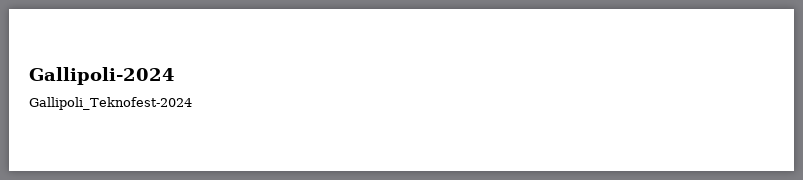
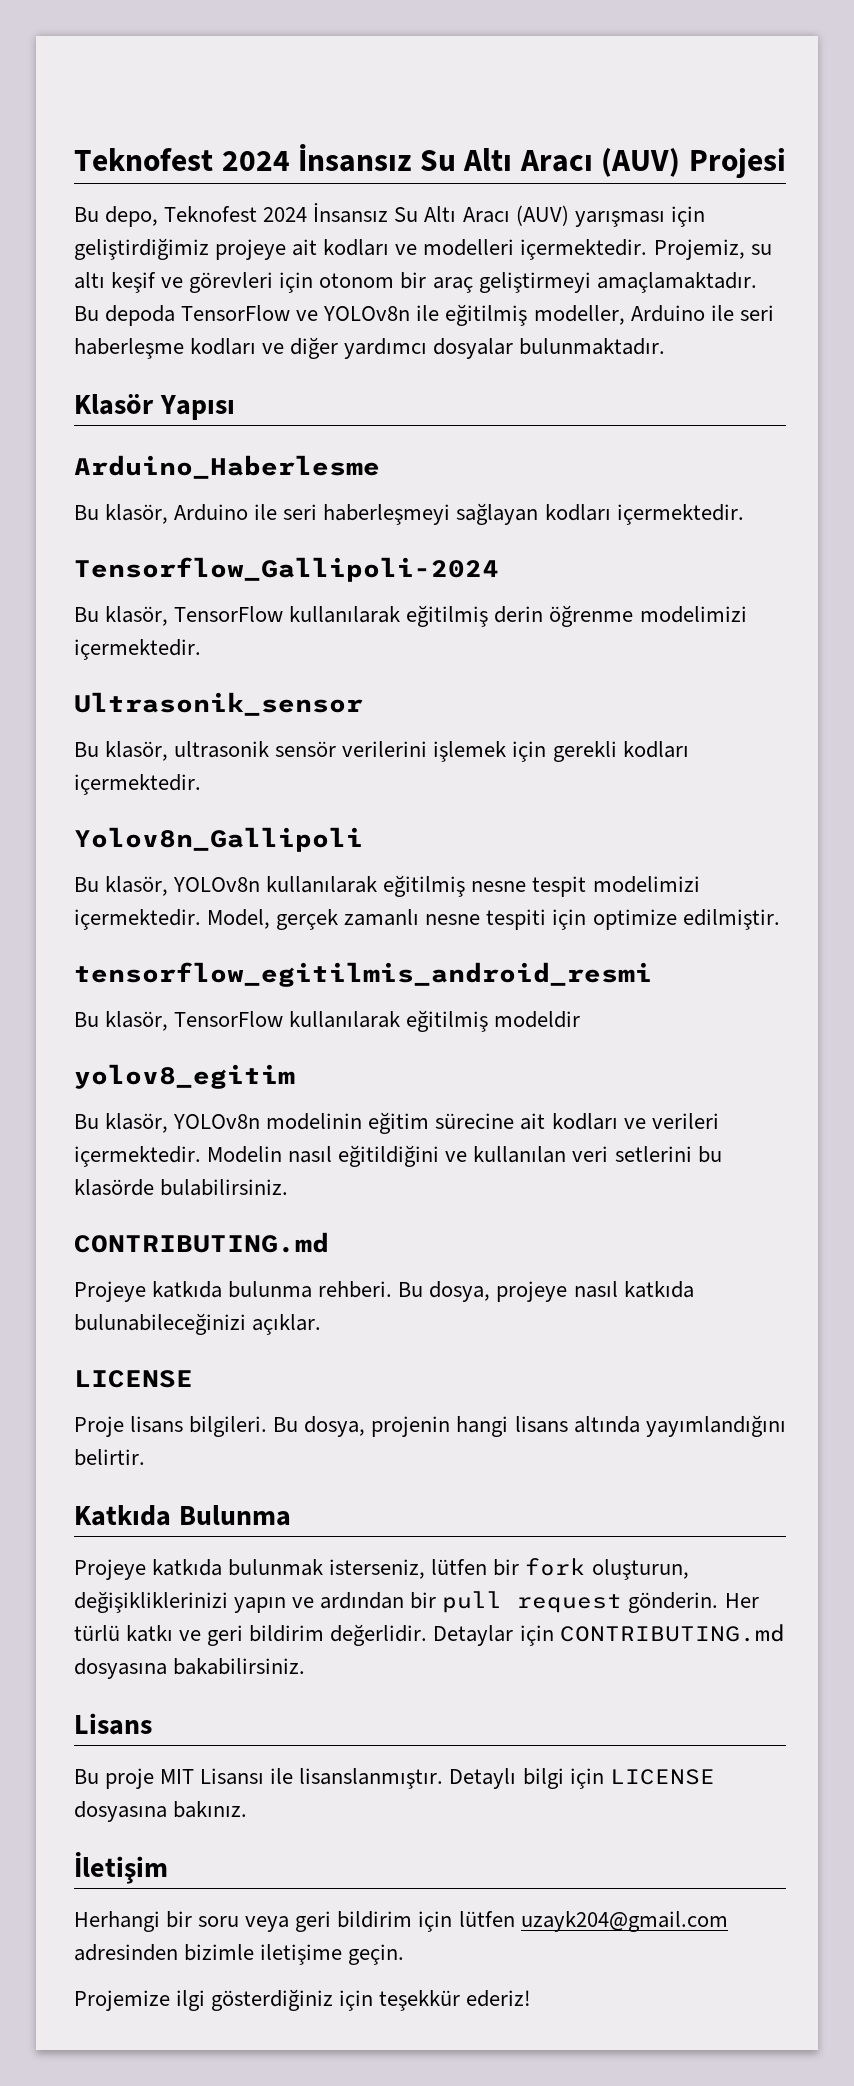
[29,67,175,85] [29,97,192,110] Gallipoli-2024 // Gallipoli_Teknofest-2024 -> [74,144,786,178] [74,203,705,227] [74,238,772,260] [74,272,757,293] [74,304,774,326] [74,337,666,359] [74,394,235,420] [74,455,380,479] [74,503,744,525] [74,557,499,582] [74,605,747,627] [74,639,201,660] [74,692,363,716] [74,741,689,762] [74,774,201,795] [74,827,363,852] [74,875,700,897] [74,909,780,930] [74,962,652,987] [74,1010,581,1032] [74,1064,295,1089] [74,1112,719,1134] [74,1145,722,1167] [74,1179,289,1196] [74,1232,329,1253] [74,1281,694,1302] [74,1313,322,1335] [74,1370,193,1388] [74,1415,786,1437] [74,1449,145,1466] [74,1505,291,1526] [74,1558,689,1580] [74,1591,759,1613] [74,1624,785,1646] [74,1658,306,1679] [74,1713,152,1735] [74,1768,715,1789] [74,1801,248,1822] [74,1852,168,1884] [74,1911,728,1932] [74,1944,405,1965] [74,1989,532,2011] Teknofest 2024 İnsansız Su Altı Aracı (AUV) Projesi // Bu depo, Teknofest 2024 İnsansız Su Altı Aracı (AUV) yarışması için geliştirdiğimiz projeye ait kodları ve modelleri içermektedir. Projemiz, su altı keşif ve görevleri için otonom bir araç geliştirmeyi amaçlamaktadır. Bu depoda TensorFlow ve YOLOv8n ile eğitilmiş modeller, Arduino ile seri haberleşme kodları ve diğer yardımcı dosyalar bulunmaktadır. // Klasör Yapısı // Arduino_Haberlesme // Bu klasör, Arduino ile seri haberleşmeyi sağlayan kodları içermektedir. // Tensorflow_Gallipoli-2024 // Bu klasör, TensorFlow kullanılarak eğitilmiş derin öğrenme modelimizi içermektedir. // Ultrasonik_sensor // Bu klasör, ultrasonik sensör verilerini işlemek için gerekli kodları içermektedir. // Yolov8n_Gallipoli // Bu klasör, YOLOv8n kullanılarak eğitilmiş nesne tespit modelimizi içermektedir. Model, gerçek zamanlı nesne tespiti için optimize edilmiştir. // tensorflow_egitilmis_android_resmi // Bu klasör, TensorFlow kullanılarak eğitilmiş modeldir // yolov8_egitim // Bu klasör, YOLOv8n modelinin eğitim sürecine ait kodları ve verileri içermektedir. Modelin nasıl eğitildiğini ve kullanılan veri setlerini bu klasörde bulabilirsiniz. // CONTRIBUTING.md // Projeye katkıda bulunma rehberi. Bu dosya, projeye nasıl katkıda bulunabileceğinizi açıklar. // LICENSE // Proje lisans bilgileri. Bu dosya, projenin hangi lisans altında yayımlandığını belirtir. // Katkıda Bulunma // Projeye katkıda bulunmak isterseniz, lütfen bir fork oluşturun, değişikliklerinizi yapın ve ardından bir pull request gönderin. Her türlü katkı ve geri bildirim değerlidir. Detaylar için CONTRIBUTING.md dosyasına bakabilirsiniz. // Lisans // Bu proje MIT Lisansı ile lisanslanmıştır. Detaylı bilgi için LICENSE dosyasına bakınız. // İletişim // Herhangi bir soru veya geri bildirim için lütfen uzayk204@gmail.com adresinden bizimle iletişime geçin. // Projemize ilgi gösterdiğiniz için teşekkür ederiz!

